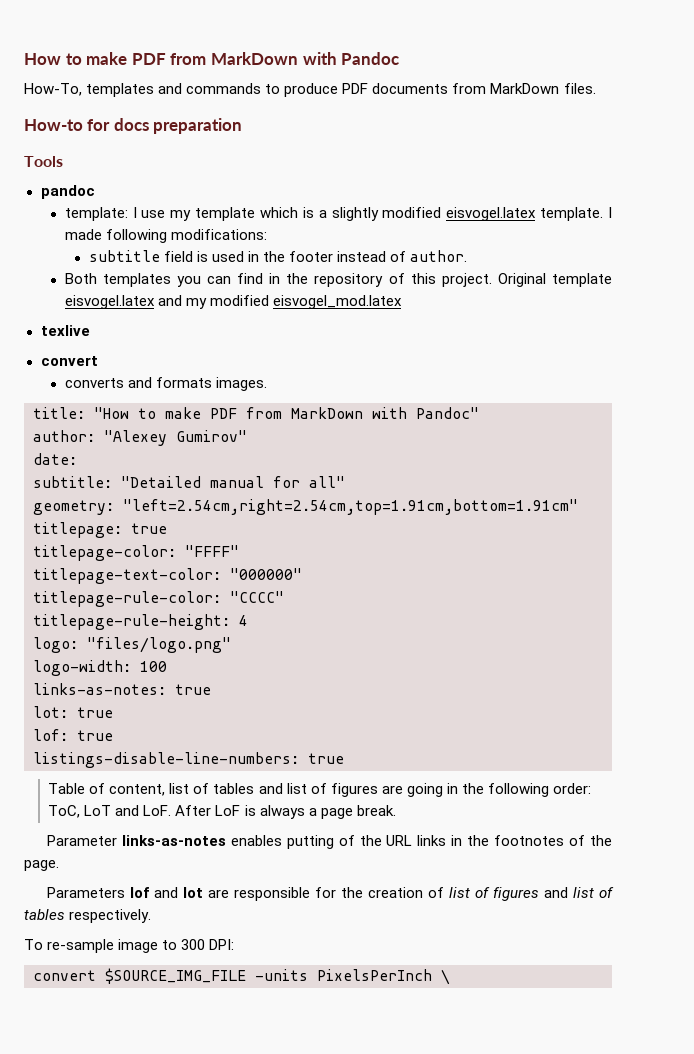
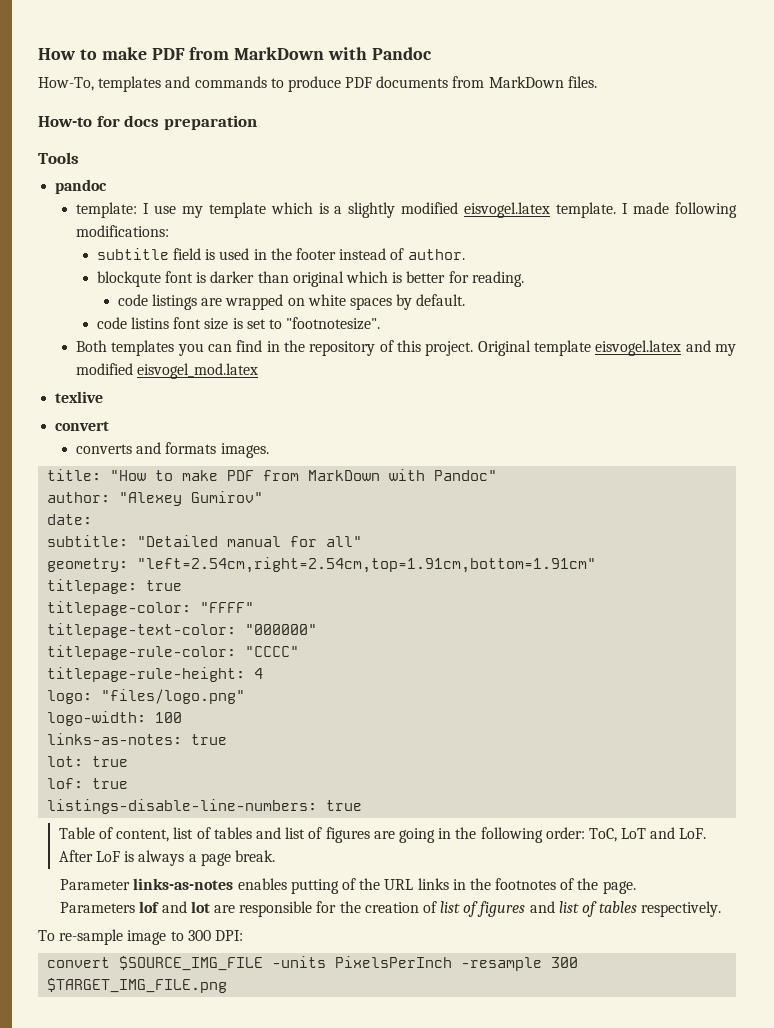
(468, 256) none -> [96,271,524,287] [117,294,466,310] [96,317,381,330] // blockqute font is darker than original which is better for reading. // code listings are wrapped on white spaces by default. // code listins font size is set to "footnotesize".
[441,969,450,985] \ -> [461,957,579,971] [47,978,228,993] -resample 300 $TARGET_IMG_FILE.png

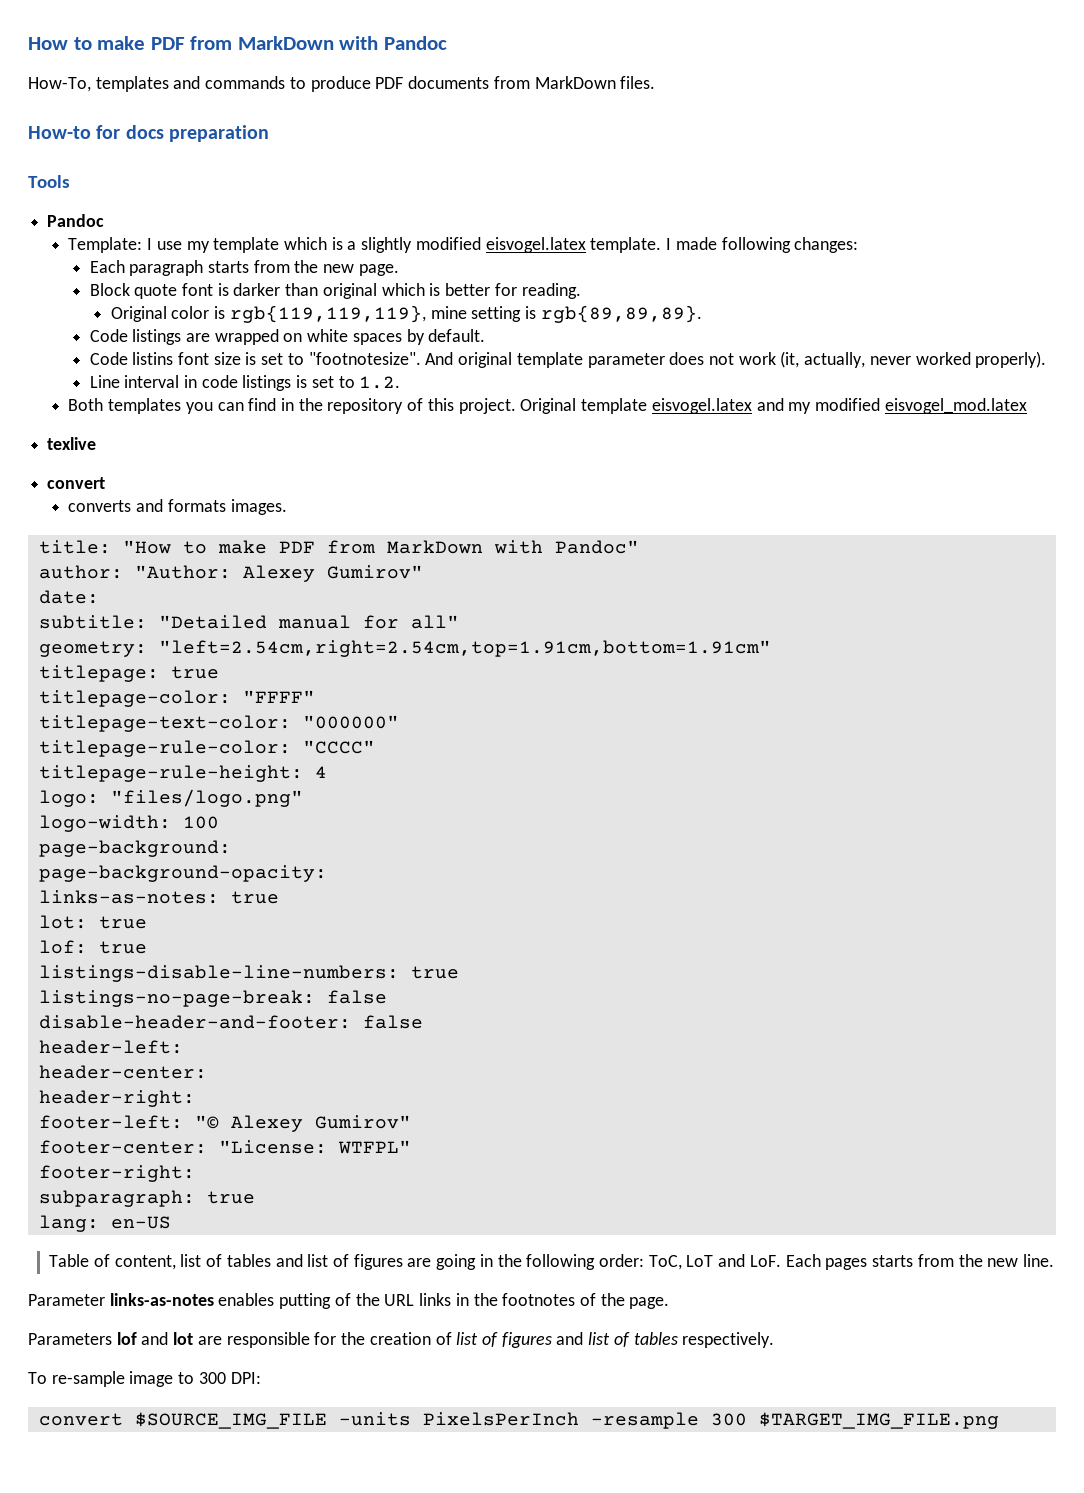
[55,179,108,194] [75,202,137,218] pandoc // template: -> [47,214,105,227] [68,237,143,253] Pandoc // Template:
[75,225,169,237] [96,248,465,260] [96,271,161,287] modifications: // subtitle field is used in the footer instead of author. // blockqute -> [794,237,859,253] [89,260,399,276] [89,283,178,299] changes: // Each paragraph starts from the new page. // Block quote
[117,294,148,306] code -> [110,305,702,323] [89,329,128,342] Original color is rgb{119,119,119}, mine setting is rgb{89,89,89}. // Code
[96,317,127,329] code -> [89,352,128,365] Code
(381, 323) none -> [425,351,1047,368] [89,375,401,391] And original template parameter does not work (it, actually, never worked properly). // Line interval in code listings is set to 1.2.
[119,492,183,506] "Alexey -> [134,565,315,582] "Author: Alexey
(183, 717) none -> [38,840,231,857] [38,865,327,882] // page-background: // page-background-opacity:
(363, 805) none -> [38,990,387,1007] [38,1015,423,1029] [38,1040,183,1054] [38,1065,207,1079] [38,1090,195,1107] [38,1115,411,1132] [38,1140,411,1154] [38,1165,195,1182] [38,1190,255,1207] [38,1215,171,1232] // listings-no-page-break: false // disable-header-and-footer: false // header-left: // header-center: // header-right: // footer-left: "© Alexey Gumirov" // footer-center: "License: WTFPL" // footer-right: // subparagraph: true // lang: en-US
[58,850,276,866] After LoF is always a page break. -> [785,1254,1055,1270] Each pages starts from the new line.

